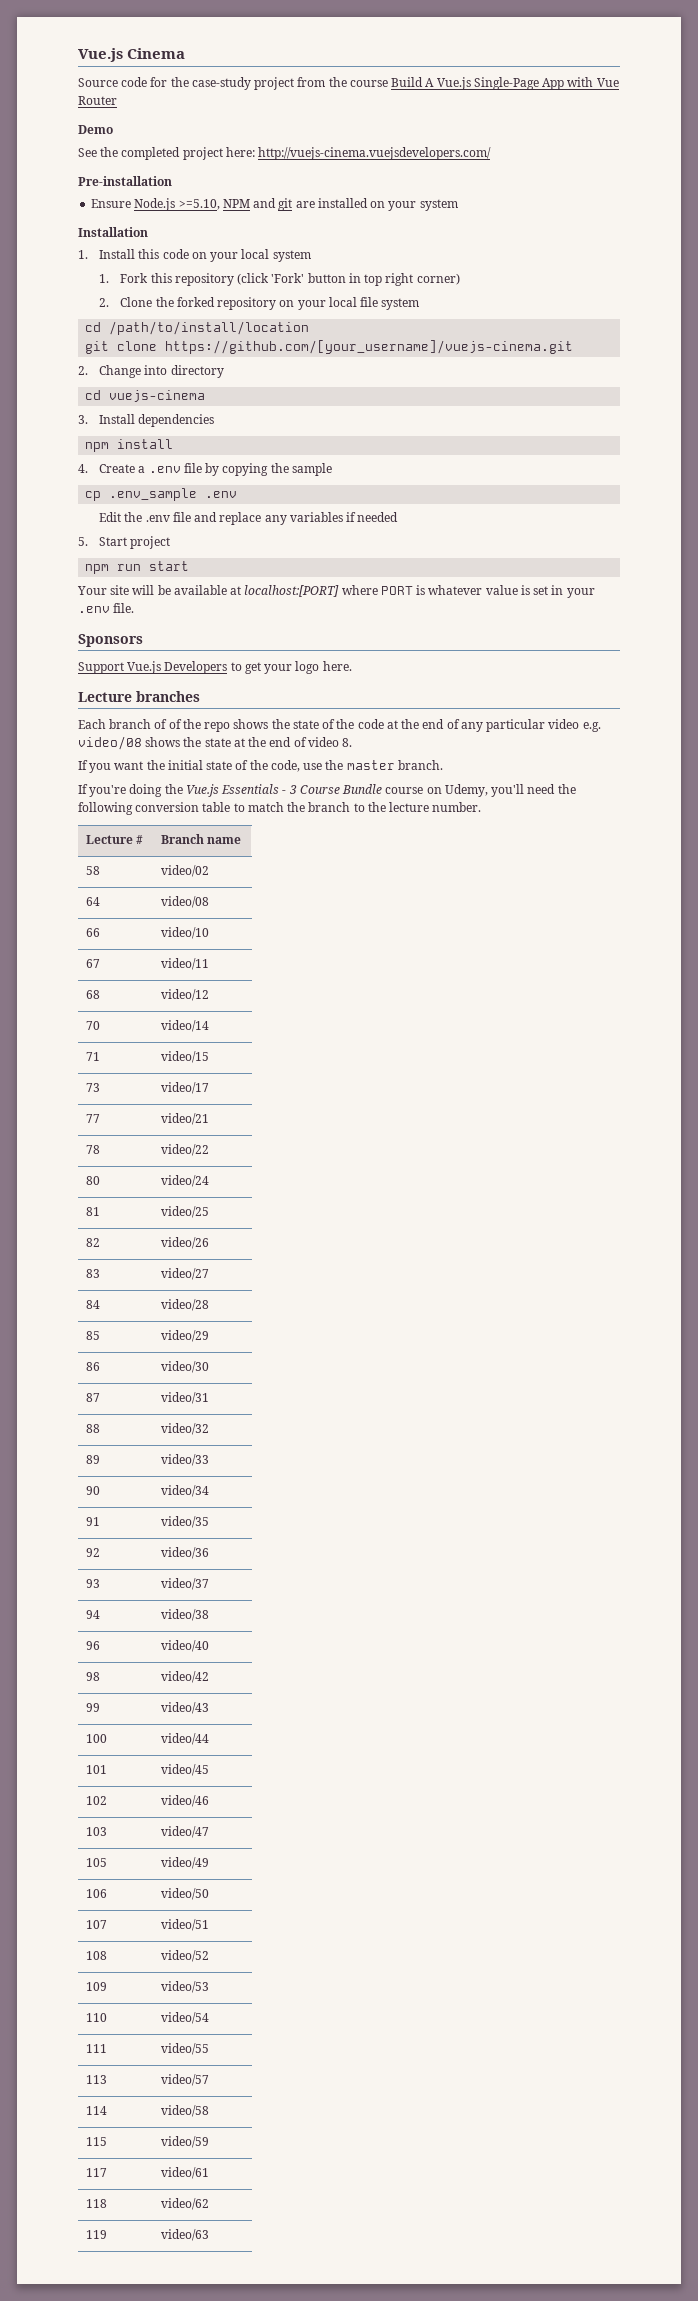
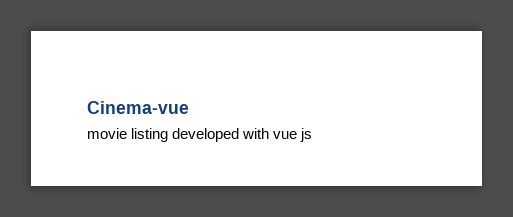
[78,48,186,62] [78,77,619,90] [78,96,117,105] [78,125,113,134] [78,147,492,160] [78,176,172,186] [91,198,458,211] [78,227,148,237] [78,249,311,262] [99,273,460,286] [99,297,420,310] [85,321,310,335] [85,340,574,354] [78,365,224,378] [85,390,206,402] [78,414,215,427] [85,439,174,452] [78,463,332,476] [85,488,238,501] [99,512,399,525] [78,536,171,549] [85,561,190,574] [77,585,595,598] [78,603,135,613] [78,634,143,647] [78,661,352,674] [78,691,200,702] [78,719,601,732] [78,736,353,750] [78,760,443,773] [78,784,576,797] [78,802,482,815] [85,835,144,844] [160,834,242,844] [85,866,100,875] [160,865,209,877] [85,897,100,906] [160,896,209,908] [85,928,100,937] [160,927,209,939] [85,959,100,968] [160,958,209,970] [85,990,100,999] [160,989,209,1001] [85,1021,100,1030] [160,1020,209,1032] [85,1052,100,1061] [160,1051,209,1063] [85,1083,100,1092] [160,1082,209,1094] [85,1114,100,1123] [160,1113,209,1125] [85,1145,100,1154] [160,1144,209,1156] [85,1176,100,1185] [160,1175,209,1187] [85,1207,100,1216] [160,1206,209,1218] [85,1238,100,1247] [160,1237,209,1249] [85,1269,100,1278] [160,1268,209,1280] [85,1300,100,1309] [160,1299,209,1311] [85,1331,100,1340] [160,1330,209,1342] [85,1362,100,1371] [160,1361,209,1373] [85,1393,100,1402] [160,1392,209,1404] [85,1424,100,1433] [160,1423,209,1435] [85,1455,100,1464] [160,1454,209,1466] [85,1486,100,1495] [160,1485,209,1497] [85,1517,100,1526] [160,1516,209,1528] [85,1548,100,1557] [160,1547,209,1559] [85,1579,100,1588] [160,1578,209,1590] [85,1610,100,1619] [160,1609,209,1621] [85,1641,100,1650] [160,1640,209,1652] [85,1672,100,1681] [160,1671,209,1683] [85,1703,100,1712] [160,1702,209,1714] [85,1734,107,1743] [160,1733,209,1745] [85,1765,107,1774] [160,1764,209,1776] [85,1796,107,1805] [160,1795,209,1807] [85,1827,107,1836] [160,1826,209,1838] [85,1858,107,1867] [160,1857,209,1869] [85,1889,107,1898] [160,1888,209,1900] [85,1920,107,1929] [160,1919,209,1931] [85,1951,107,1960] [160,1950,209,1962] [85,1982,107,1991] [160,1981,209,1993] [85,2013,107,2022] [160,2012,209,2024] [85,2044,107,2053] [160,2043,209,2055] [85,2075,107,2084] [160,2074,209,2086] [85,2106,107,2115] [160,2105,209,2117] [85,2137,107,2146] [160,2136,209,2148] [85,2168,107,2177] [160,2167,209,2179] [85,2199,107,2208] [160,2198,209,2210] [85,2230,107,2239] [160,2229,209,2241] Vue.js Cinema // Source code for the case-study project from the course Build A Vue.js Single-Page App with Vue Router // Demo // See the completed project here: http://vuejs-cinema.vuejsdevelopers.com/ // Pre-installation // Ensure Node.js >=5.10, NPM and git are installed on your system // Installation // 1. Install this code on your local system // 1. Fork this repository (click 'Fork' button in top right corner) // 2. Clone the forked repository on your local file system // cd /path/to/install/location // git clone https://github.com/[your_username]/vuejs-cinema.git // 2. Change into directory // cd vuejs-cinema // 3. Install dependencies // npm install // 4. Create a .env file by copying the sample // cp .env_sample .env // Edit the .env file and replace any variables if needed // 5. Start project // npm run start // Your site will be available at localhost:[PORT] where PORT is whatever value is set in your .env file. // Sponsors // Support Vue.js Developers to get your logo here. // Lecture branches // Each branch of of the repo shows the state of the code at the end of any particular video e.g. video/08 shows the state at the end of video 8. // If you want the initial state of the code, use the master branch. // If you're doing the Vue.js Essentials - 3 Course Bundle course on Udemy, you'll need the following conversion table to match the branch to the lecture number. // Lecture # | Branch name // 58 | video/02 // 64 | video/08 // 66 | video/10 // 67 | video/11 // 68 | video/12 // 70 | video/14 // 71 | video/15 // 73 | video/17 // 77 | video/21 // 78 | video/22 // 80 | video/24 // 81 | video/25 // 82 | video/26 // 83 | video/27 // 84 | video/28 // 85 | video/29 // 86 | video/30 // 87 | video/31 // 88 | video/32 // 89 | video/33 // 90 | video/34 // 91 | video/35 // 92 | video/36 // 93 | video/37 // 94 | video/38 // 96 | video/40 // 98 | video/42 // 99 | video/43 // 100 | video/44 // 101 | video/45 // 102 | video/46 // 103 | video/47 // 105 | video/49 // 106 | video/50 // 107 | video/51 // 108 | video/52 // 109 | video/53 // 110 | video/54 // 111 | video/55 // 113 | video/57 // 114 | video/58 // 115 | video/59 // 117 | video/61 // 118 | video/62 // 119 | video/63 -> [87,101,189,114] [87,128,313,142] Cinema-vue // movie listing developed with vue js

